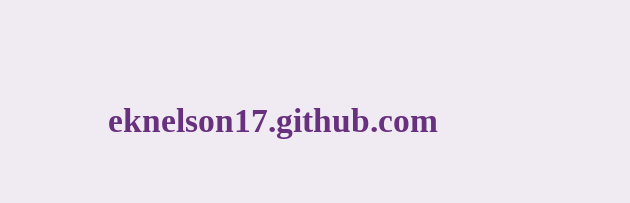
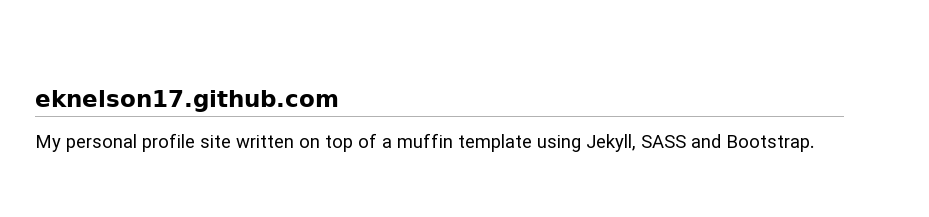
(438, 123) none -> [35,133,814,152] // My personal profile site written on top of a muffin template using Jekyll, SASS and Bootstrap.

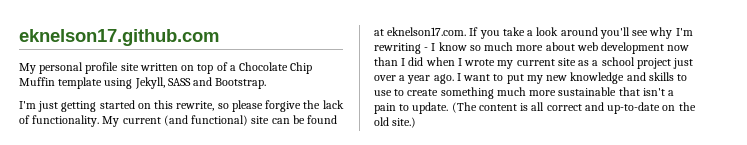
[397,133,453,148] muffin -> [239,62,313,74] [19,77,55,86] Chocolate Chip Muffin
(814, 143) none -> [19,100,344,112] [19,115,338,127] [374,27,693,39] [374,42,690,54] [374,57,694,69] [374,72,688,84] [374,87,675,99] [374,102,696,114] [374,117,417,128] // I'm just getting started on this rewrite, so please forgive the lack of functionality. My current (and functional) site can be found at eknelson17.com. If you take a look around you'll see why I'm rewriting - I know so much more about web development now than I did when I wrote my current site as a school project just over a year ago. I want to put my new knowledge and skills to use to create something much more sustainable that isn't a pain to update. (The content is all correct and up-to-date on the old site.)

